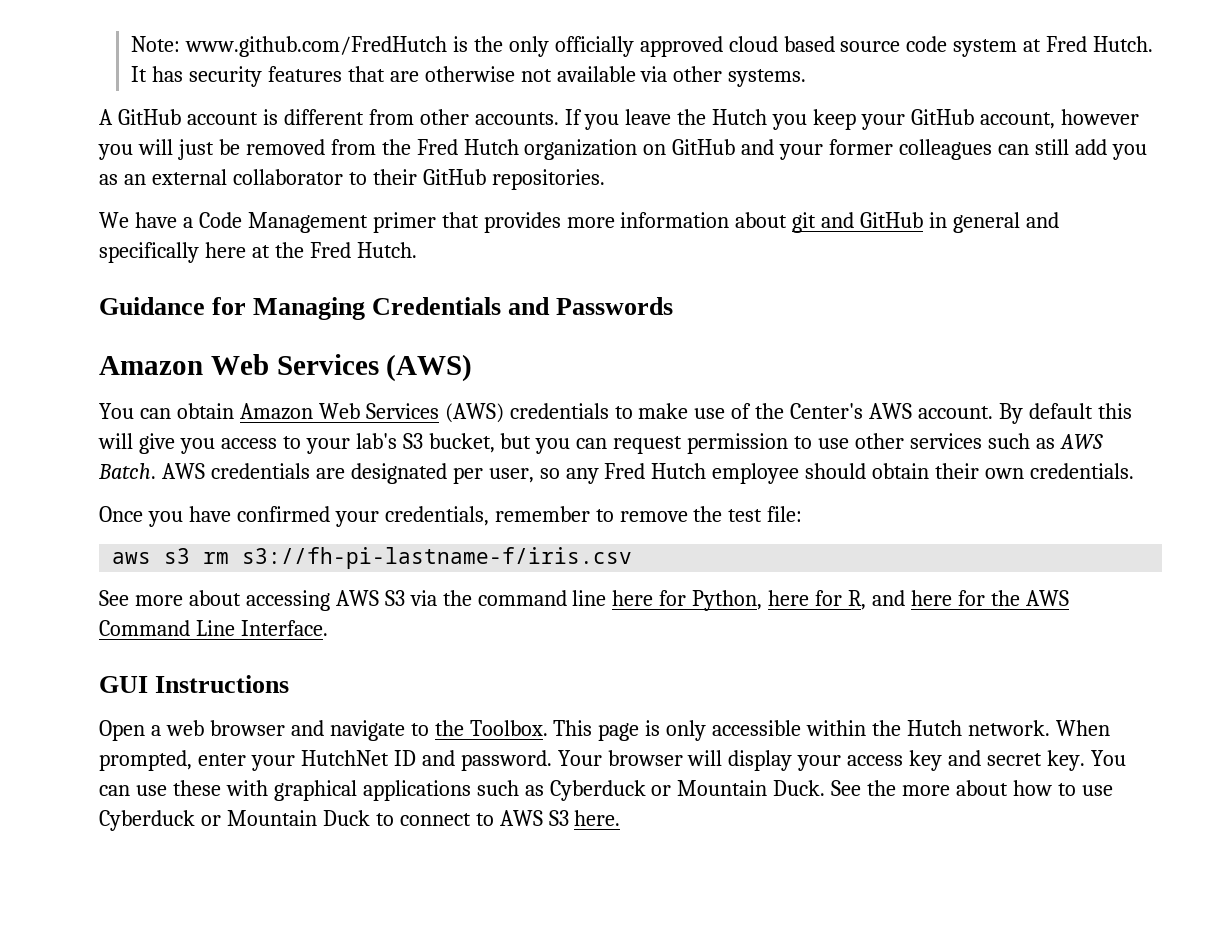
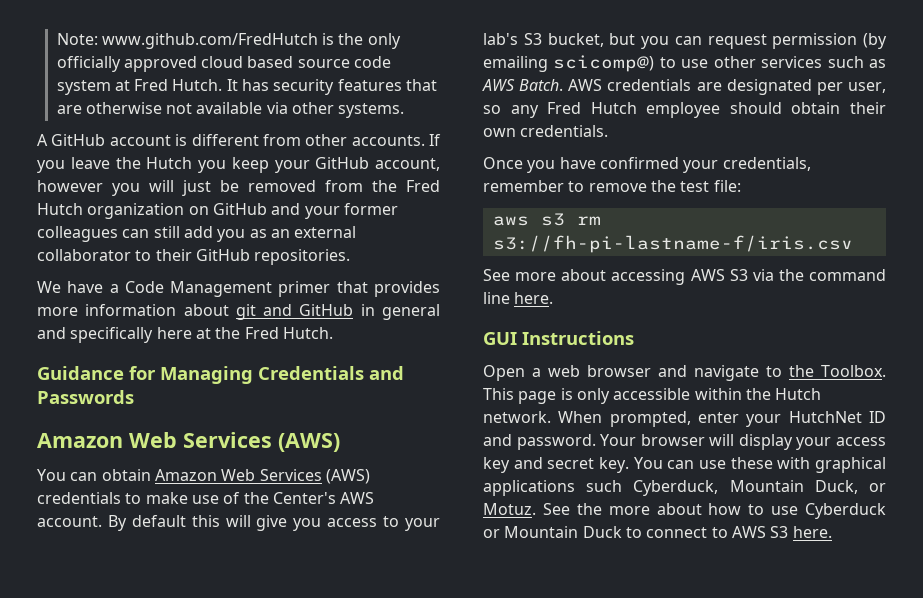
(789, 443) none -> [863,33,887,49] [483,55,655,72] (by emailing scicomp@)
[612,590,1069,611] [99,620,328,636] here for Python, here for R, and here for the AWS Command Line Interface. -> [514,292,554,304] here.
[524,780,826,801] as Cyberduck or Mountain Duck. -> [633,480,886,496] [483,503,536,515] Cyberduck, Mountain Duck, or Motuz.

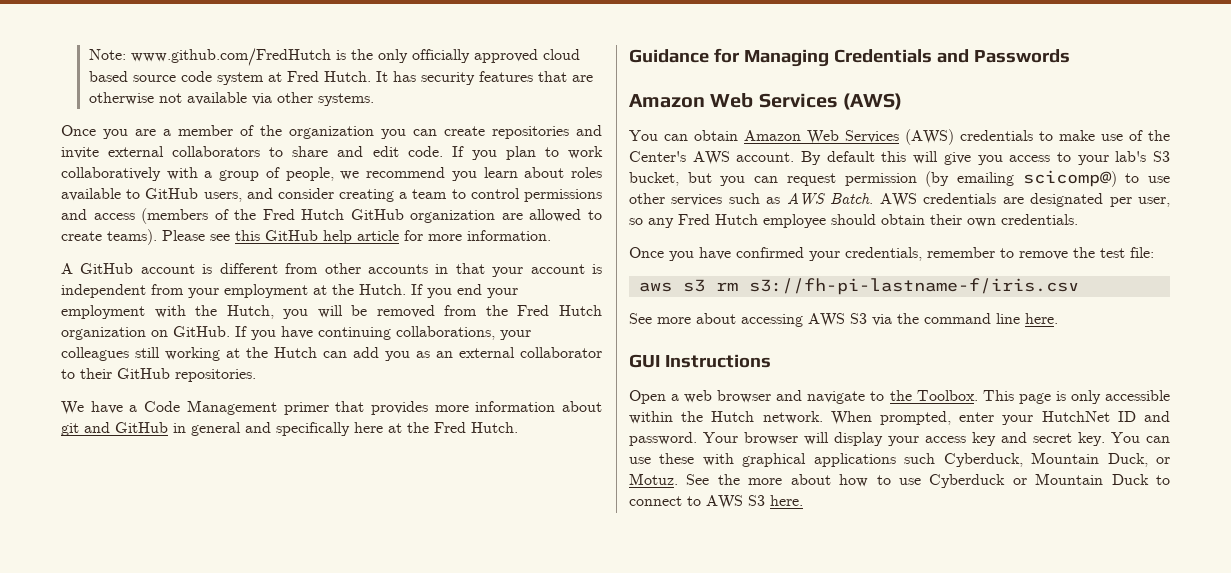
(405, 110) none -> [61,125,602,139] [61,146,603,160] [61,167,603,181] [61,188,602,202] [61,208,602,224] [61,229,551,245] // Once you are a member of the organization you can create repositories and invite external collaborators to share and edit code. If you plan to work collaboratively with a group of people, we recommend you learn about roles available to GitHub users, and consider creating a team to control permissions and access (members of the Fred Hutch GitHub organization are allowed to create teams). Please see this GitHub help article for more information.
[351,134,441,146] [37,157,440,173] [37,180,103,192] accounts. If you leave the Hutch you keep your GitHub account, however -> [367,263,602,277] [61,284,518,298] [61,305,274,319] accounts in that your account is independent from your employment at the Hutch. If you end your employment with the Hutch,
[182,180,211,196] just -> (343, 311) none
[212,203,398,219] [37,226,180,242] GitHub and your former colleagues can still -> [173,326,531,340] [61,347,347,361] GitHub. If you have continuing collaborations, your colleagues still working at the Hutch can

